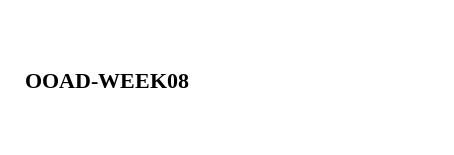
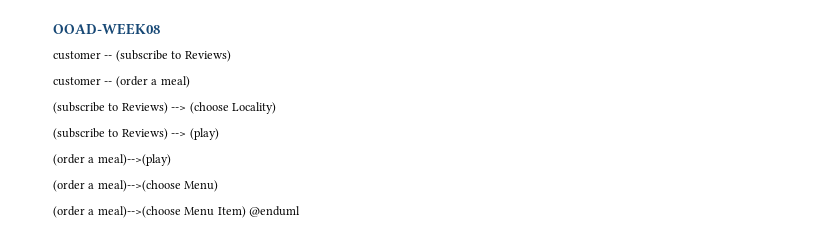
(189, 81) none -> [53,50,231,62] [53,76,190,88] [53,102,276,114] [53,128,219,140] [53,154,171,166] [53,180,219,192] [53,206,300,218] // customer -- (subscribe to Reviews) // customer -- (order a meal) // (subscribe to Reviews) --> (choose Locality) // (subscribe to Reviews) --> (play) // (order a meal)-->(play) // (order a meal)-->(choose Menu) // (order a meal)-->(choose Menu Item) @enduml

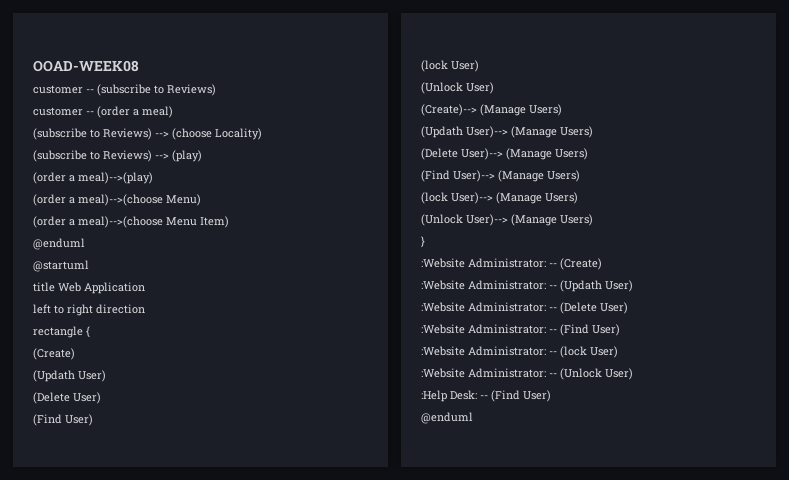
[248,206,300,217] @enduml -> [33,238,85,250] [33,260,89,272] [33,282,145,294] [33,304,145,316] [33,326,90,338] [33,348,75,360] [33,370,106,382] [33,392,101,404] [33,414,93,426] [421,60,479,72] [421,82,494,94] [421,104,562,116] [421,126,593,138] [421,148,588,160] [421,170,580,182] [421,192,578,204] [421,214,593,226] [421,236,425,247] [421,258,602,270] [421,280,633,292] [421,302,628,314] [421,324,620,336] [421,346,618,358] [421,368,633,380] [421,390,551,402] [421,412,473,424] // @enduml // @startuml // title Web Application // left to right direction // rectangle { // (Create) // (Updath User) // (Delete User) // (Find User) // (lock User) // (Unlock User) // (Create)--> (Manage Users) // (Updath User)--> (Manage Users) // (Delete User)--> (Manage Users) // (Find User)--> (Manage Users) // (lock User)--> (Manage Users) // (Unlock User)--> (Manage Users) // } // :Website Administrator: -- (Create) // :Website Administrator: -- (Updath User) // :Website Administrator: -- (Delete User) // :Website Administrator: -- (Find User) // :Website Administrator: -- (lock User) // :Website Administrator: -- (Unlock User) // :Help Desk: -- (Find User) // @enduml

